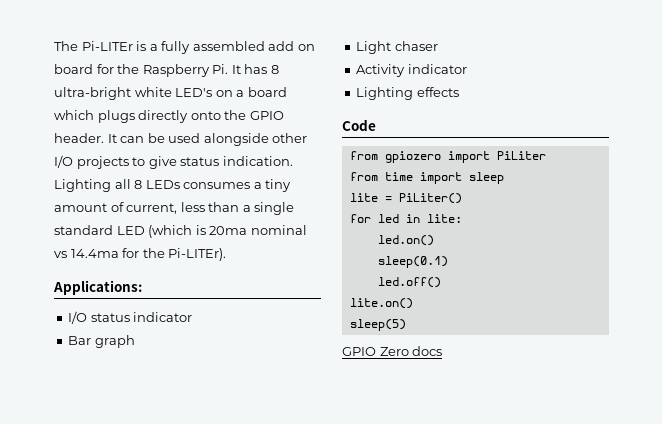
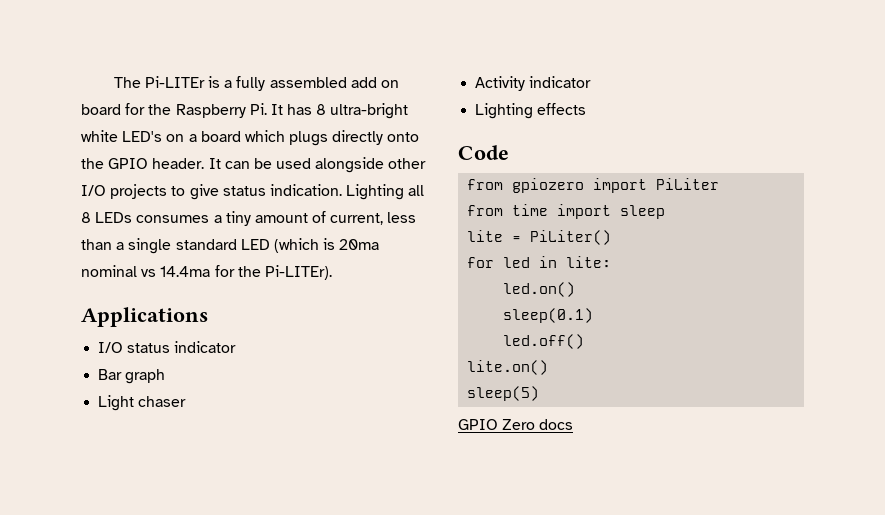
[53,280,142,295] Applications: -> [81,307,208,327] Applications

